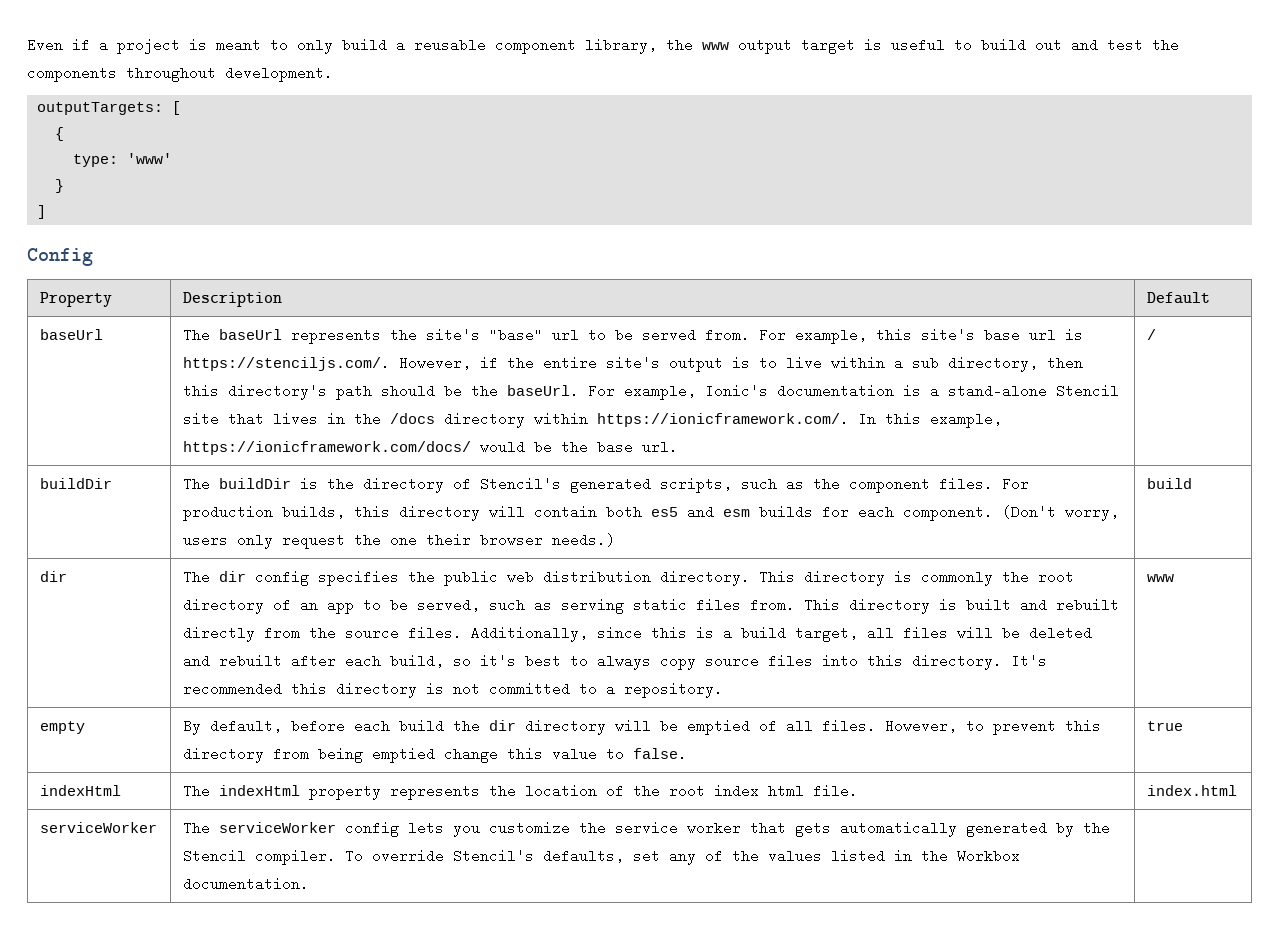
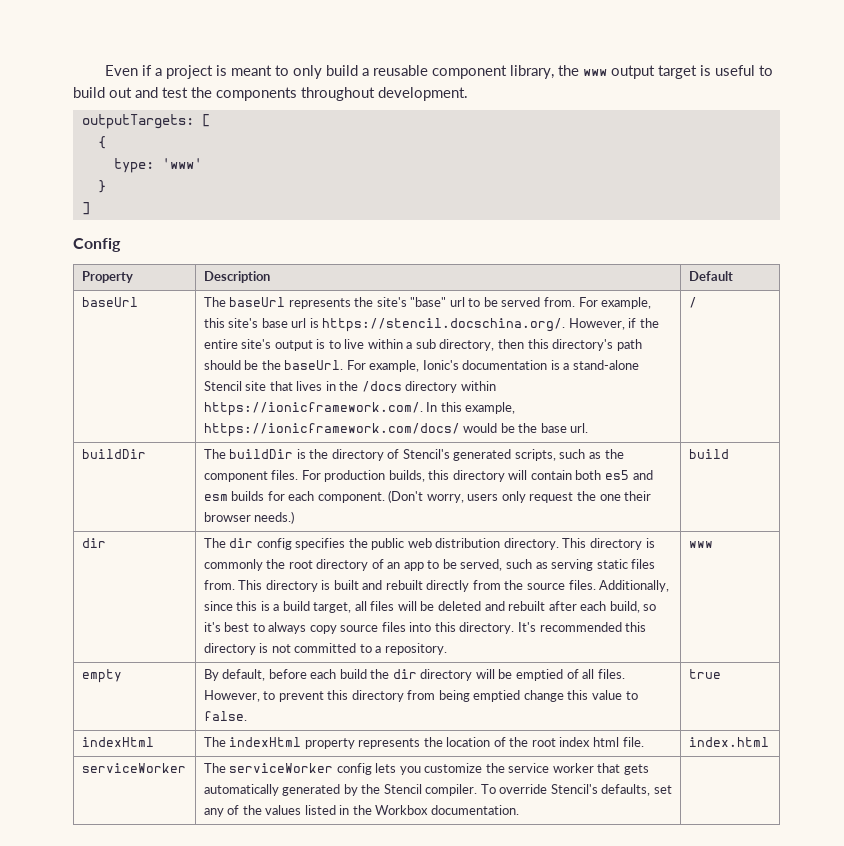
[182,356,390,371] https://stenciljs.com/. -> [322,318,566,332] https://stencil.docschina.org/.

